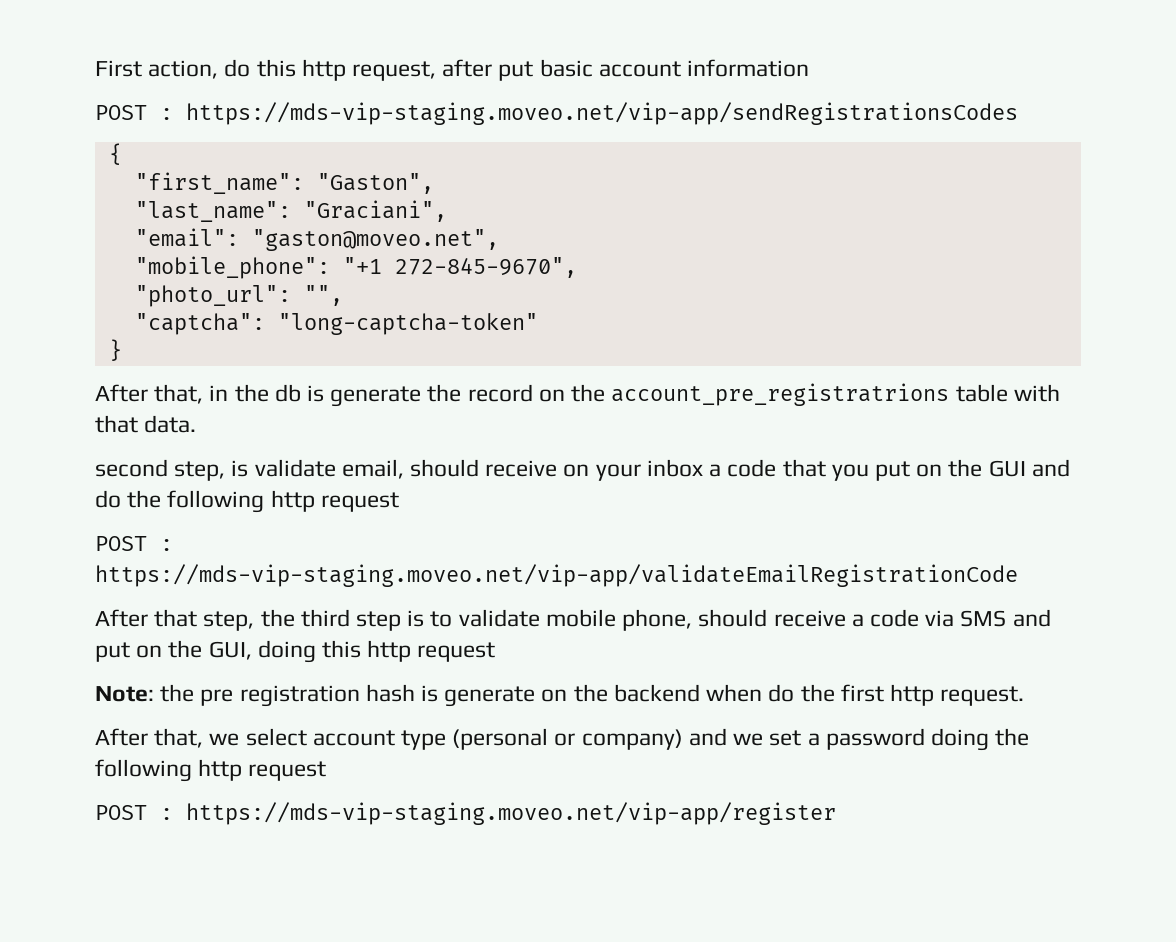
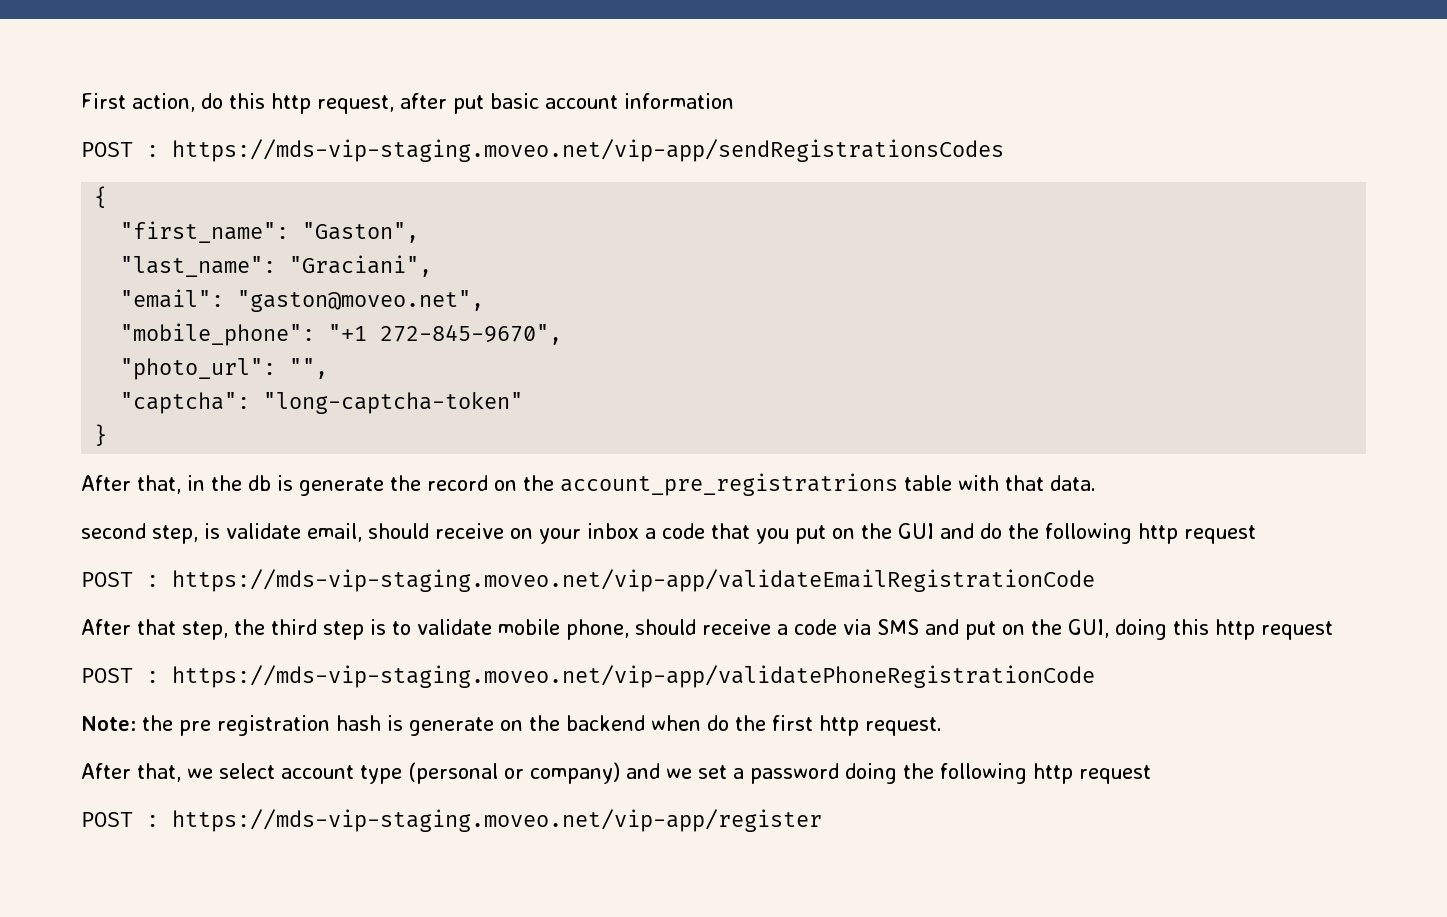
(496, 652) none -> [81,665,1095,688] // POST : https://mds-vip-staging.moveo.net/vip-app/validatePhoneRegistrationCode

